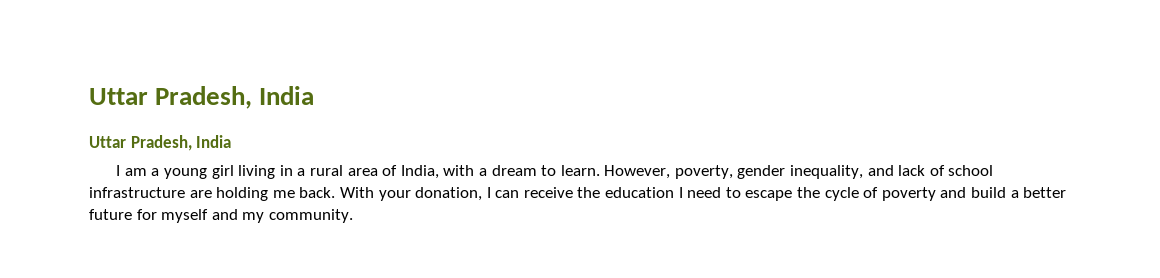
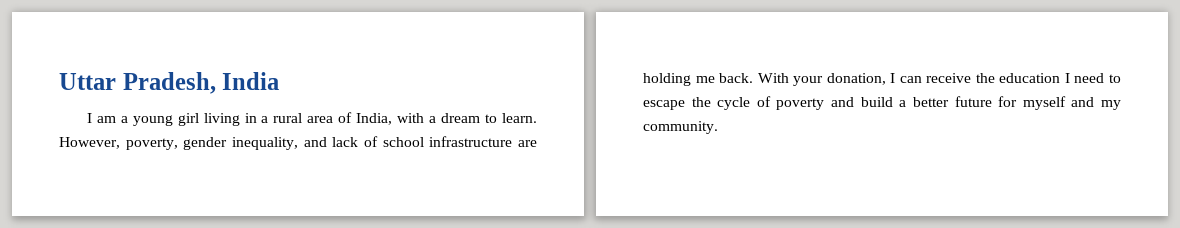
[89,86,315,109] [89,135,232,151] Uttar Pradesh, India // Uttar Pradesh, India -> [59,72,280,94] Uttar Pradesh, India

